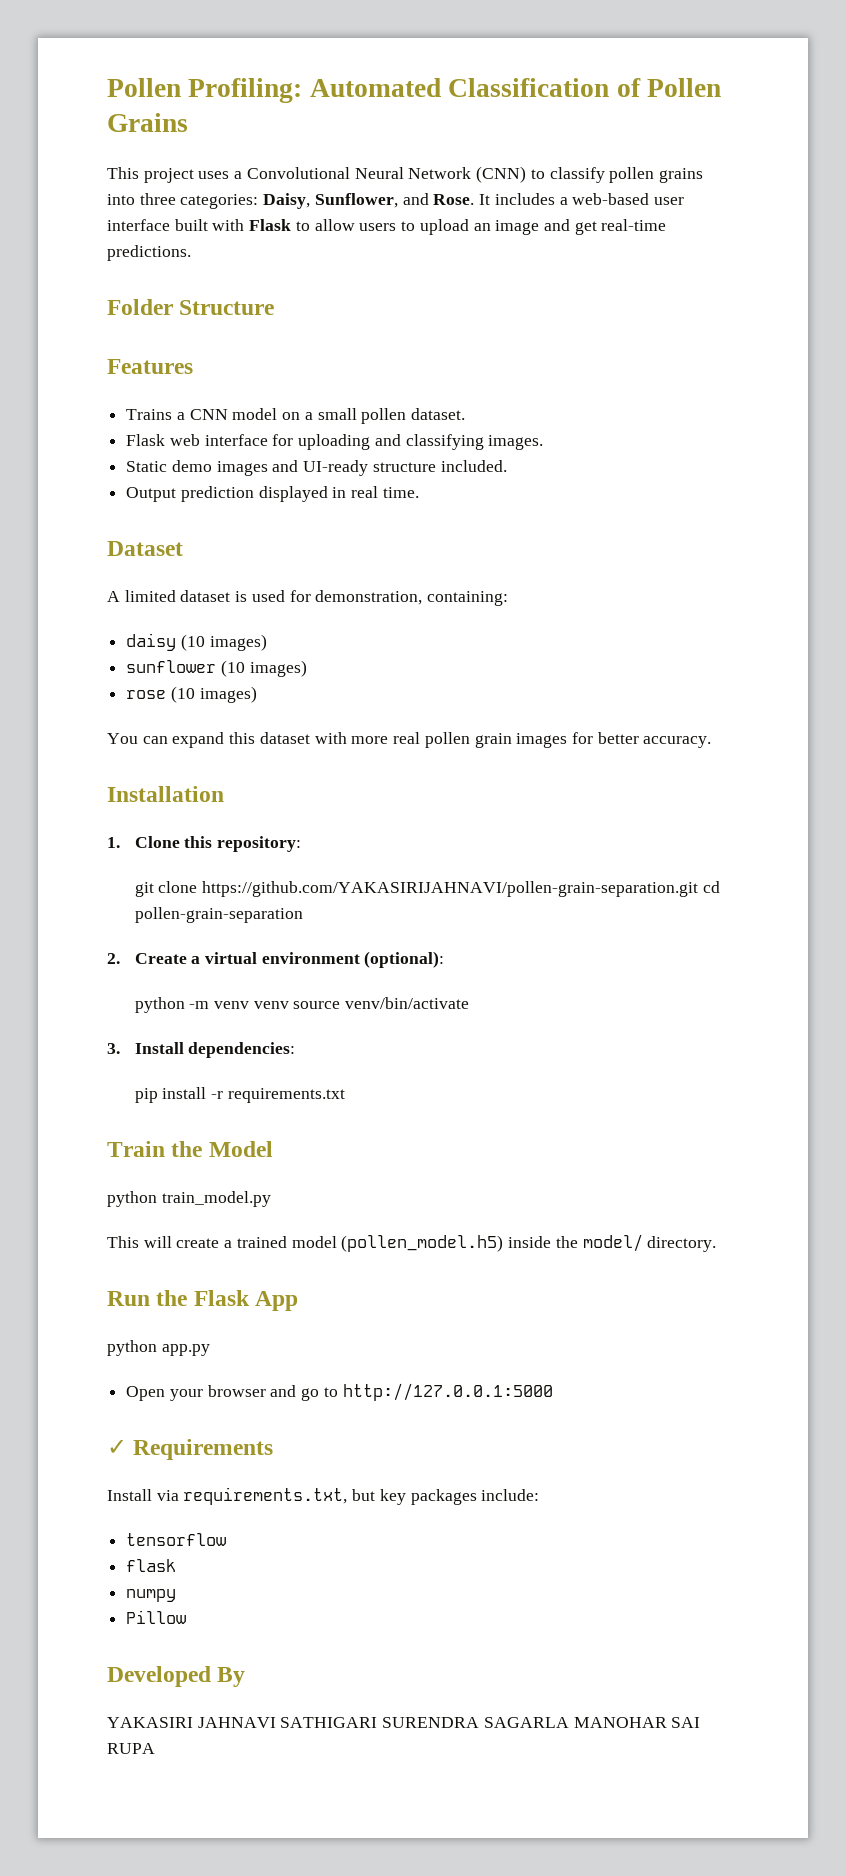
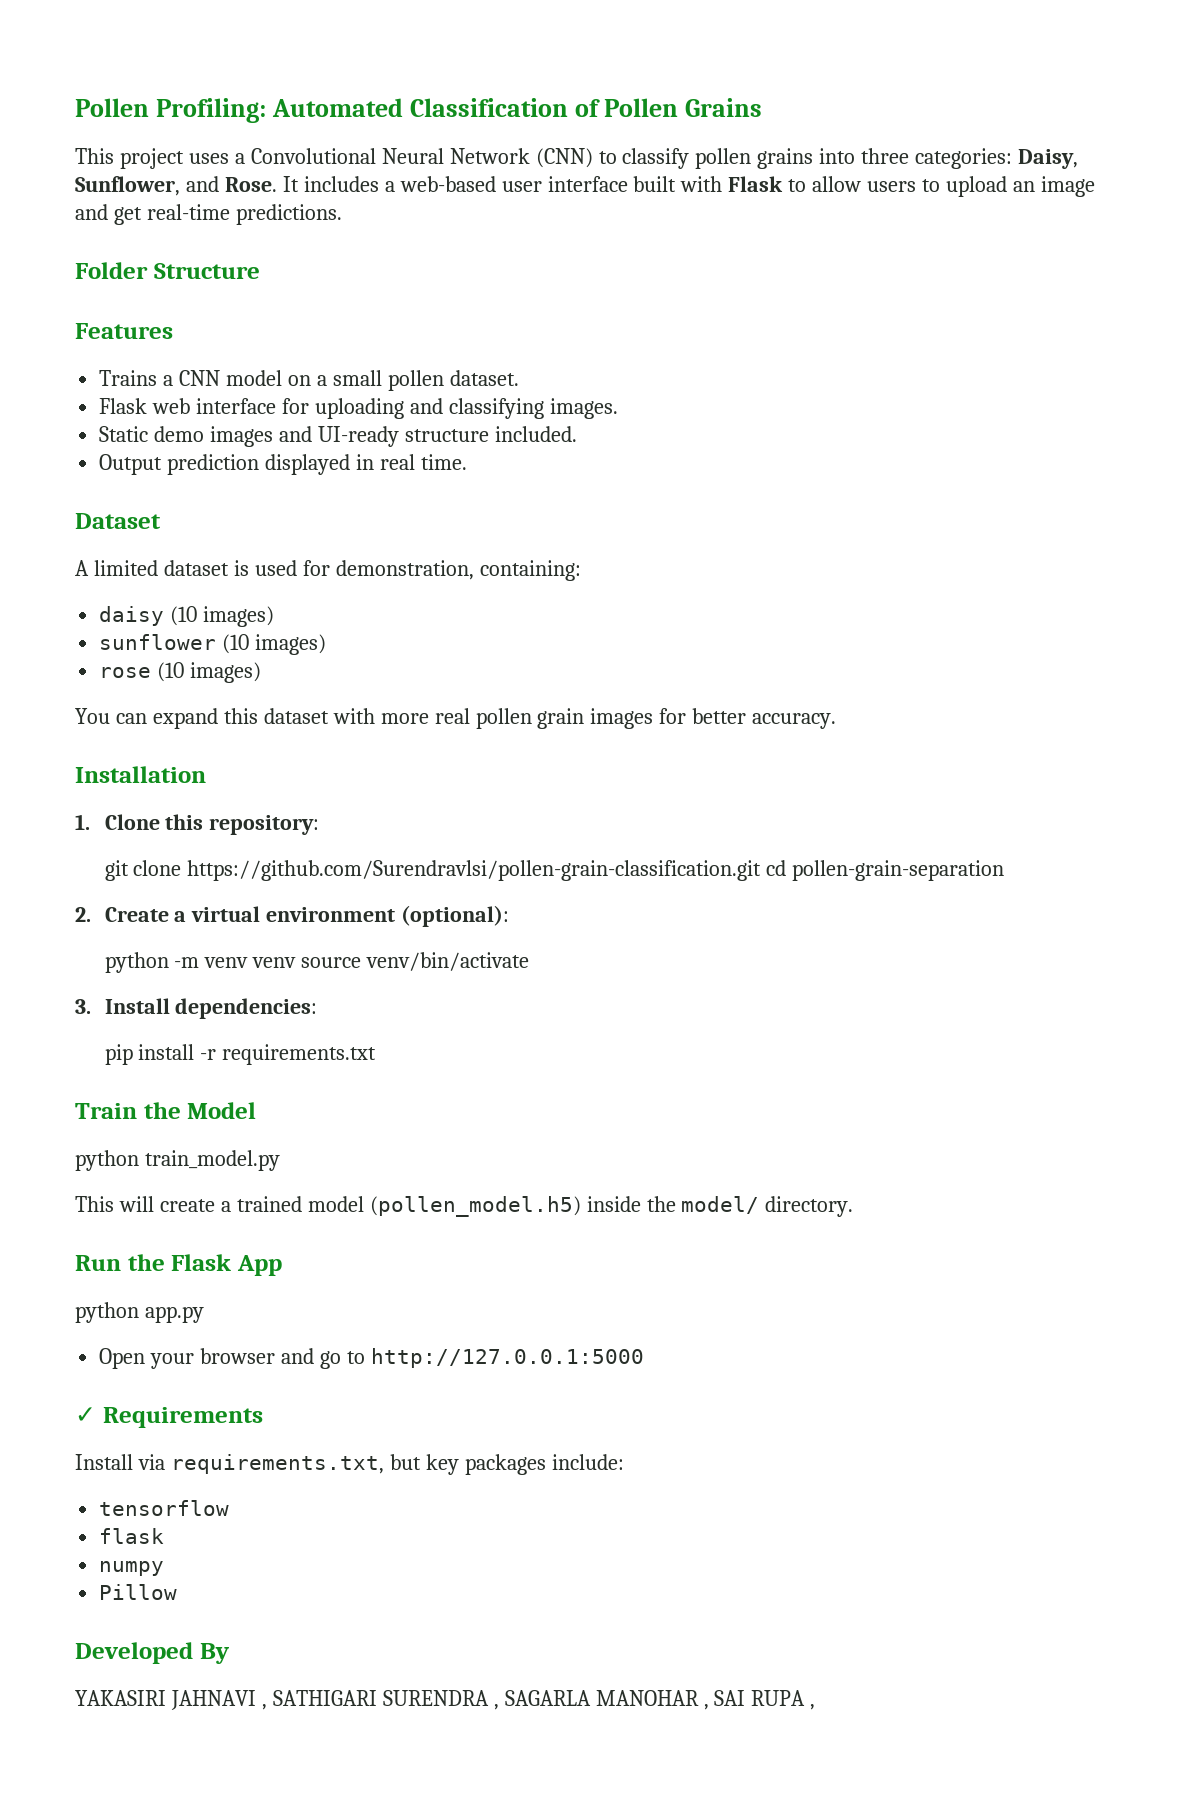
[202,881,699,897] https://github.com/YAKASIRIJAHNAVI/pollen-grain-separation.git -> [187,860,762,881] https://github.com/Surendravlsi/pollen-grain-classification.git
(276, 1722) none -> [261,1704,267,1710] ,
(480, 1722) none -> [493,1704,499,1710] ,
(667, 1722) none -> [703,1704,709,1710] ,
(155, 1748) none -> [810,1704,816,1710] ,

